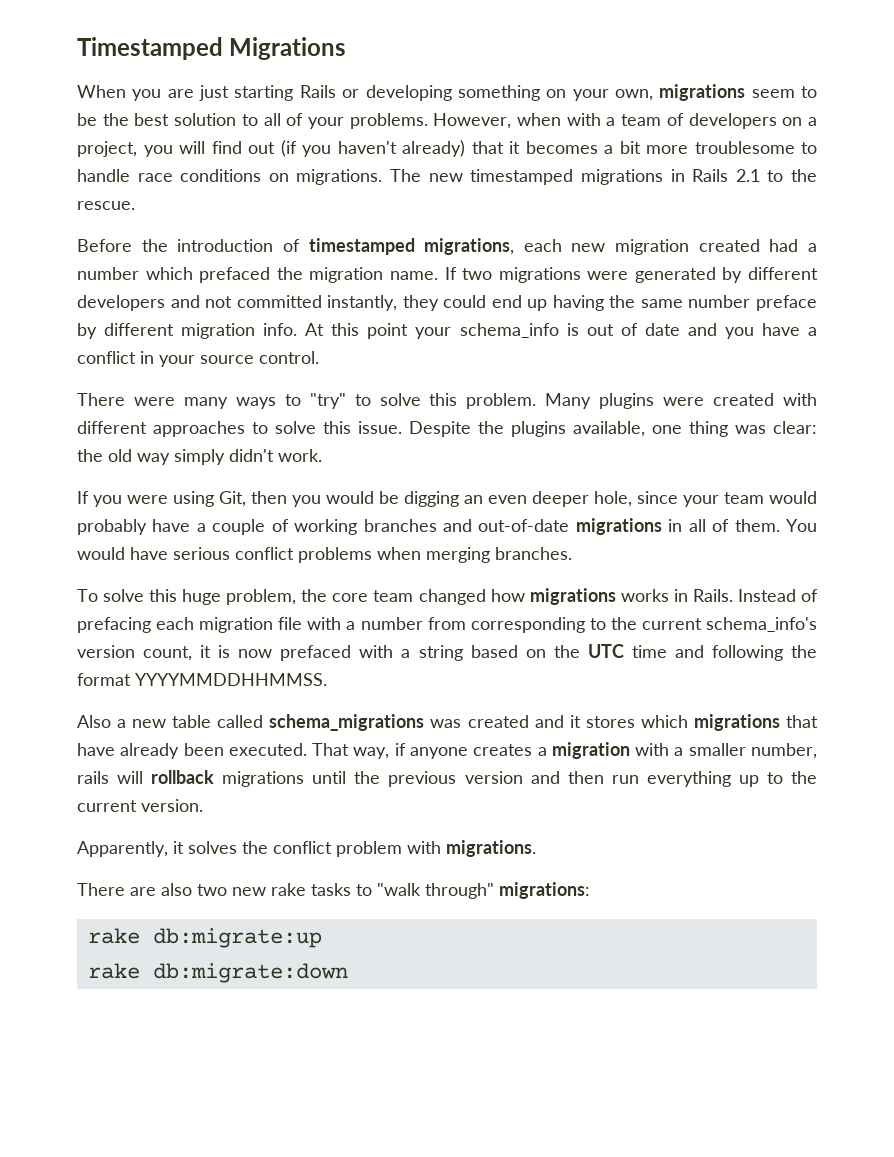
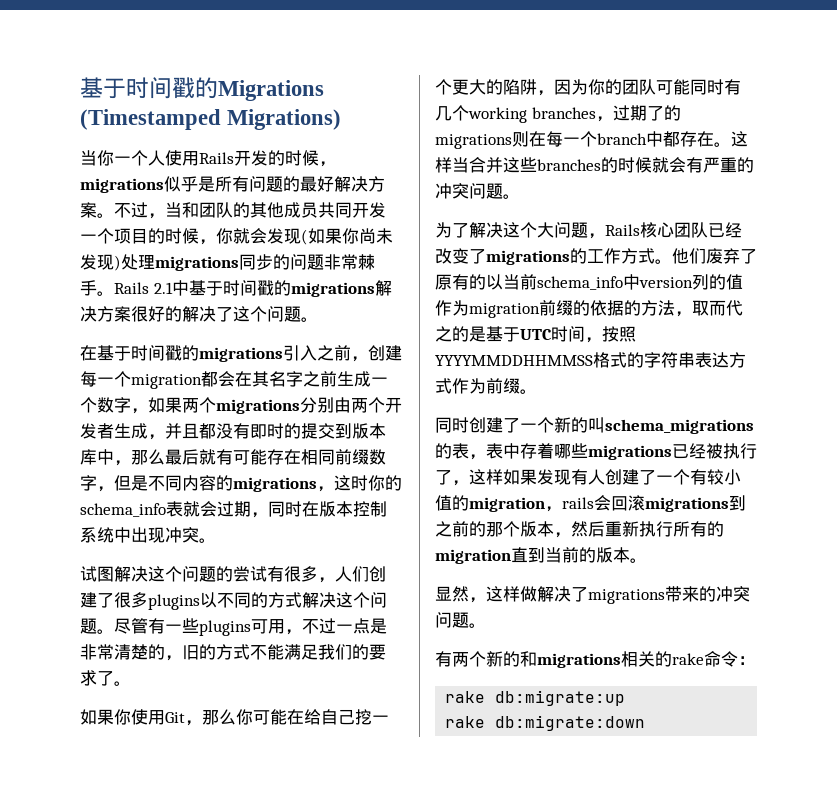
[77,37,347,60] [77,84,817,101] [77,113,818,129] [77,140,817,157] [77,169,818,185] [77,201,135,210] [77,238,817,255] [77,267,819,283] [77,295,818,311] [77,323,817,339] [77,351,319,367] [77,393,818,409] [77,421,817,437] [77,449,322,465] [77,491,817,507] [77,518,818,535] [77,547,572,563] [77,588,819,605] [77,617,818,633] [77,644,817,661] [77,673,327,686] [77,714,819,731] [77,742,818,759] [77,770,817,787] [77,799,203,812] [77,840,536,857] [77,882,590,899] Timestamped Migrations // When you are just starting Rails or developing something on your own, migrations seem to be the best solution to all of your problems. However, when with a team of developers on a project, you will find out (if you haven't already) that it becomes a bit more troublesome to handle race conditions on migrations. The new timestamped migrations in Rails 2.1 to the rescue. // Before the introduction of timestamped migrations, each new migration created had a number which prefaced the migration name. If two migrations were generated by different developers and not committed instantly, they could end up having the same number preface by different migration info. At this point your schema_info is out of date and you have a conflict in your source control. // There were many ways to "try" to solve this problem. Many plugins were created with different approaches to solve this issue. Despite the plugins available, one thing was clear: the old way simply didn't work. // If you were using Git, then you would be digging an even deeper hole, since your team would probably have a couple of working branches and out-of-date migrations in all of them. You would have serious conflict problems when merging branches. // To solve this huge problem, the core team changed how migrations works in Rails. Instead of prefacing each migration file with a number from corresponding to the current schema_info's version count, it is now prefaced with a string based on the UTC time and following the format YYYYMMDDHHMMSS. // Also a new table called schema_migrations was created and it stores which migrations that have already been executed. That way, if anyone creates a migration with a smaller number, rails will rollback migrations until the previous version and then run everything up to the current version. // Apparently, it solves the conflict problem with migrations. // There are also two new rake tasks to "walk through" migrations: -> [80,77,324,101] [80,109,342,130] [80,150,336,167] [80,176,385,193] [80,202,386,219] [80,228,393,245] [80,254,375,271] [80,280,392,297] [80,306,318,322] [80,345,402,362] [80,371,388,389] [80,397,402,414] [80,423,386,440] [80,449,386,466] [80,475,402,492] [80,501,387,518] [80,527,216,543] [80,566,386,583] [80,592,387,610] [80,618,387,636] [80,644,386,661] [80,670,131,686] [80,709,389,726] [435,79,741,96] [435,105,681,123] [435,131,748,149] [435,157,754,173] [435,183,520,199] [435,222,742,239] [435,248,757,265] [435,274,743,290] [435,300,743,318] [435,326,636,343] [435,352,746,368] [435,378,537,394] [435,417,754,434] [435,443,757,460] [435,469,741,486] [435,495,746,512] [435,521,724,538] [435,547,647,564] [435,586,750,604] [435,612,486,628] [435,651,755,668] 基于时间戳的Migrations (Timestamped Migrations) // 当你一个人使用Rails开发的时候，migrations似乎是所有问题的最好解决方案。不过，当和团队的其他成员共同开发一个项目的时候，你就会发现(如果你尚未发现)处理migrations同步的问题非常棘手。Rails 2.1中基于时间戳的migrations解决方案很好的解决了这个问题。 // 在基于时间戳的migrations引入之前，创建每一个migration都会在其名字之前生成一个数字，如果两个migrations分别由两个开发者生成，并且都没有即时的提交到版本库中，那么最后就有可能存在相同前缀数字，但是不同内容的migrations，这时你的schema_info表就会过期，同时在版本控制系统中出现冲突。 // 试图解决这个问题的尝试有很多，人们创建了很多plugins以不同的方式解决这个问题。尽管有一些plugins可用，不过一点是非常清楚的，旧的方式不能满足我们的要求了。 // 如果你使用Git，那么你可能在给自己挖一个更大的陷阱，因为你的团队可能同时有几个working branches，过期了的migrations则在每一个branch中都存在。这样当合并这些branches的时候就会有严重的冲突问题。 // 为了解决这个大问题，Rails核心团队已经改变了migrations的工作方式。他们废弃了原有的以当前schema_info中version列的值作为migration前缀的依据的方法，取而代之的是基于UTC时间，按照YYYYMMDDHHMMSS格式的字符串表达方式作为前缀。 // 同时创建了一个新的叫schema_migrations的表，表中存着哪些migrations已经被执行了，这样如果发现有人创建了一个有较小值的migration，rails会回滚migrations到之前的那个版本，然后重新执行所有的migration直到当前的版本。 // 显然，这样做解决了migrations带来的冲突问题。 // 有两个新的和migrations相关的rake命令：

